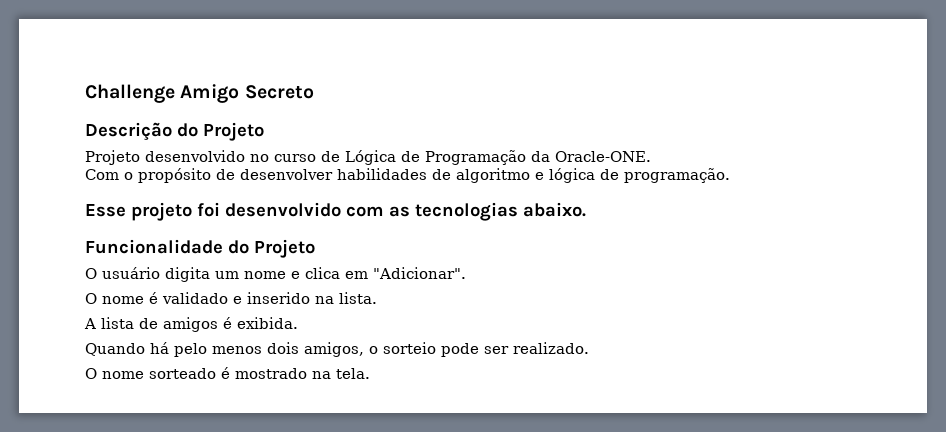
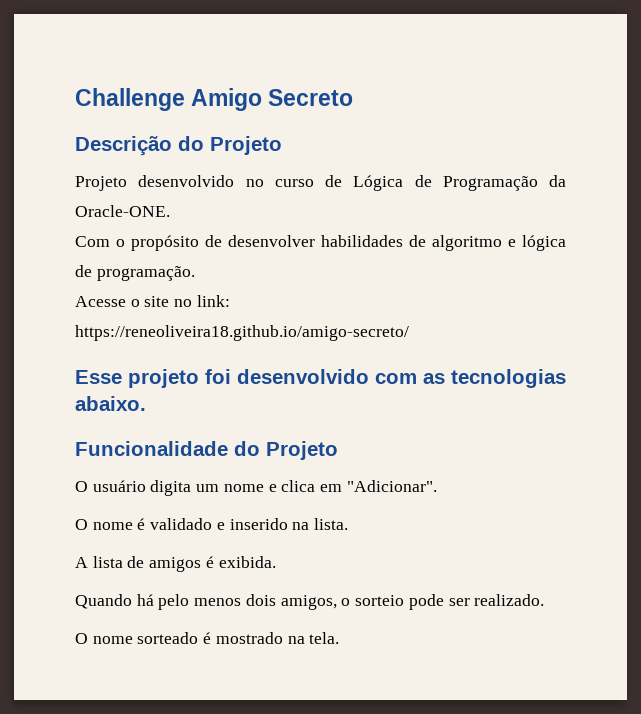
(730, 175) none -> [75,295,230,307] [75,325,409,341] // Acesse o site no link: https://reneoliveira18.github.io/amigo-secreto/

